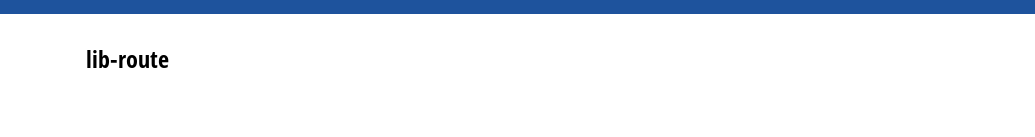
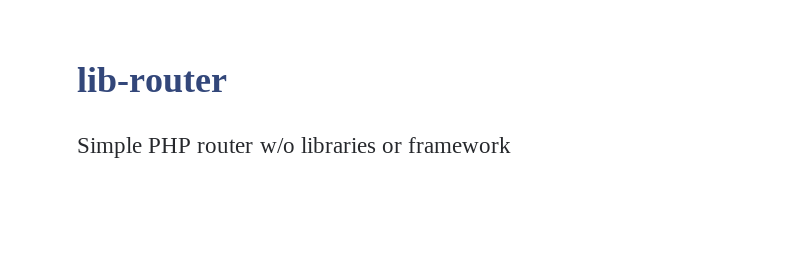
[86,50,169,68] lib-route -> [77,67,227,92] [77,137,512,158] lib-router // Simple PHP router w/o libraries or framework

